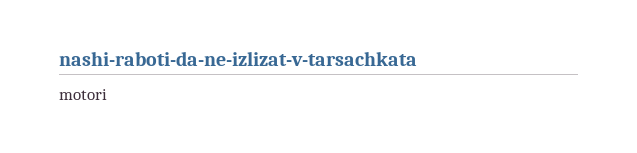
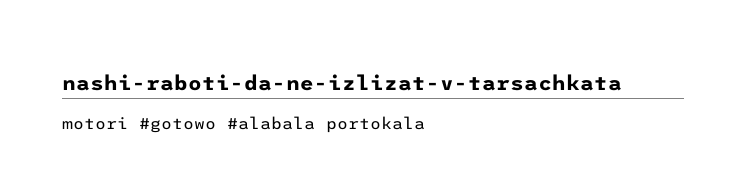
(107, 94) none -> [139,116,425,133] #gotowo #alabala portokala

